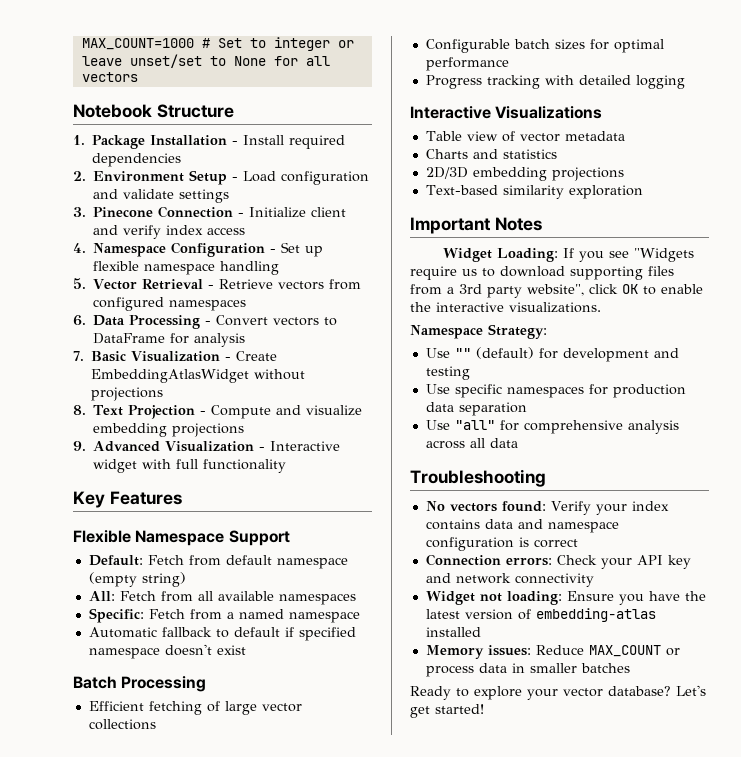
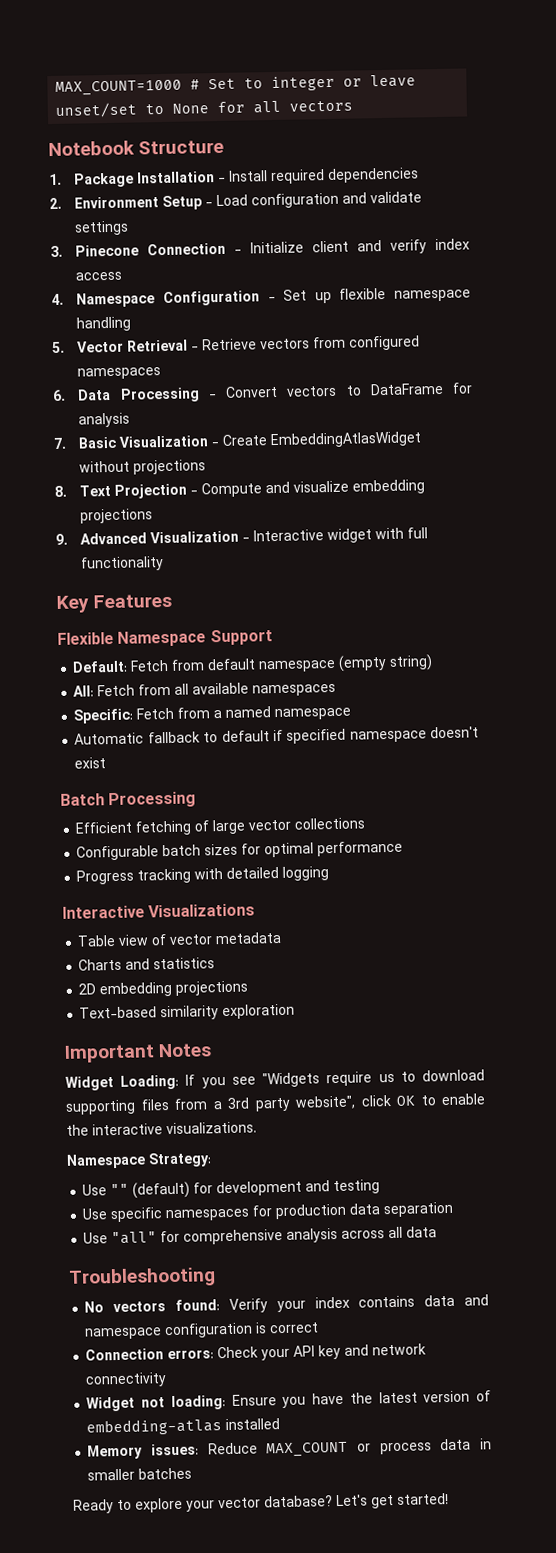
[425,167,468,179] 2D/3D -> [78,983,97,995] 2D

